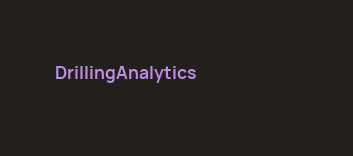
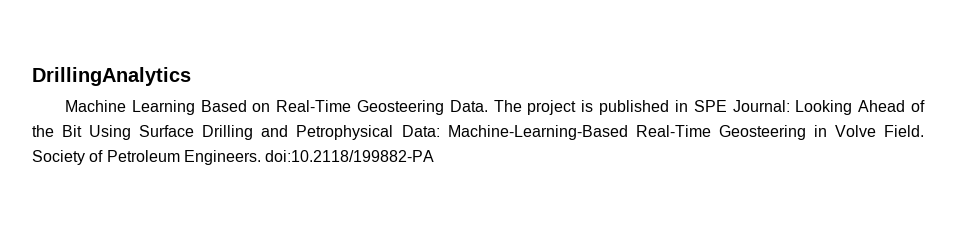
(196, 74) none -> [64,100,926,115] [32,125,925,140] [32,150,435,165] // Machine Learning Based on Real-Time Geosteering Data. The project is published in SPE Journal: Looking Ahead of the Bit Using Surface Drilling and Petrophysical Data: Machine-Learning-Based Real-Time Geosteering in Volve Field. Society of Petroleum Engineers. doi:10.2118/199882-PA

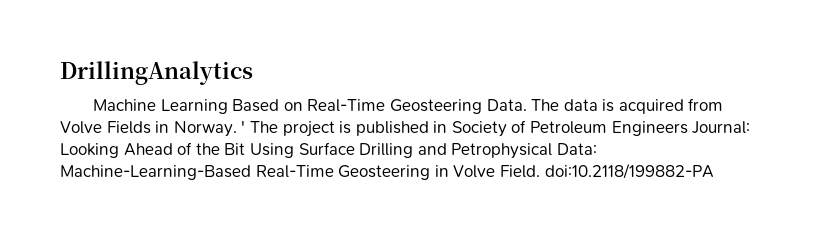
[527,100,727,115] project is published in SPE -> [563,98,724,114] [60,120,688,137] data is acquired from Volve Fields in Norway. ' The project is published in Society of Petroleum Engineers
[32,150,261,165] Society of Petroleum Engineers. -> (540, 171) none

